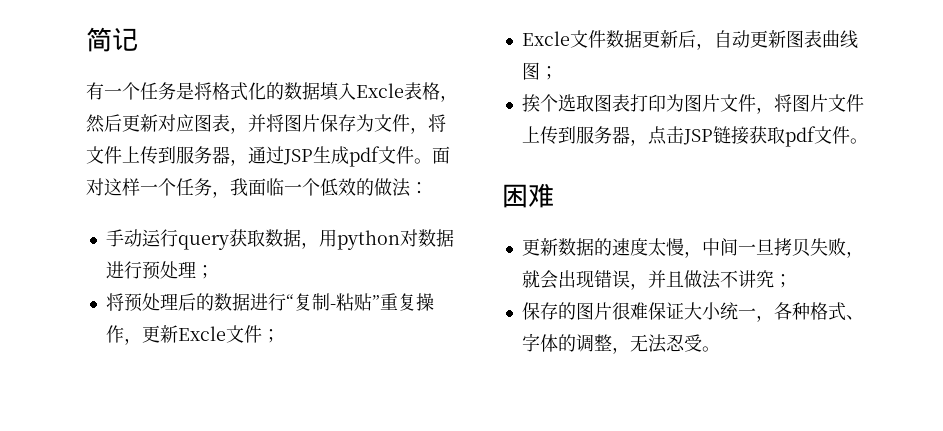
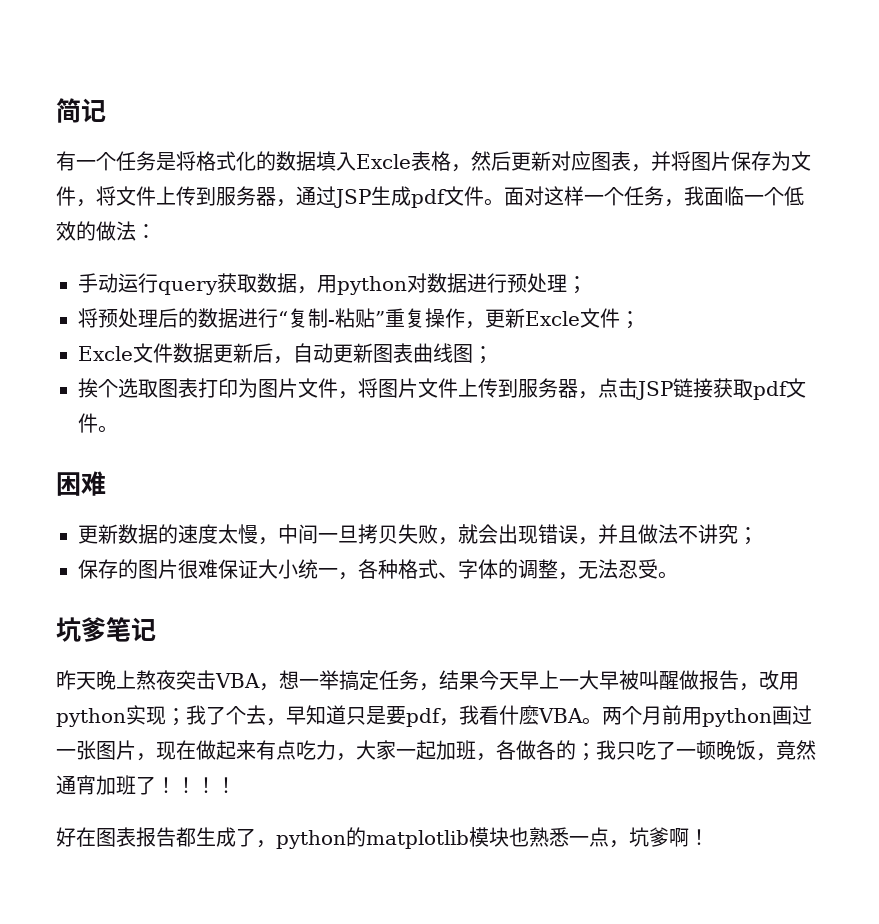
(720, 349) none -> [56,617,156,642] [56,670,799,691] [56,705,812,727] [56,740,816,761] [56,775,236,795] [56,827,709,849] // 坑爹笔记 // 昨天晚上熬夜突击VBA，想一举搞定任务，结果今天早上一大早被叫醒做报告，改用python实现；我了个去，早知道只是要pdf，我看什麽VBA。两个月前用python画过一张图片，现在做起来有点吃力，大家一起加班，各做各的；我只吃了一顿晚饭，竟然通宵加班了！！！！ // 好在图表报告都生成了，python的matplotlib模块也熟悉一点，坑爹啊！

